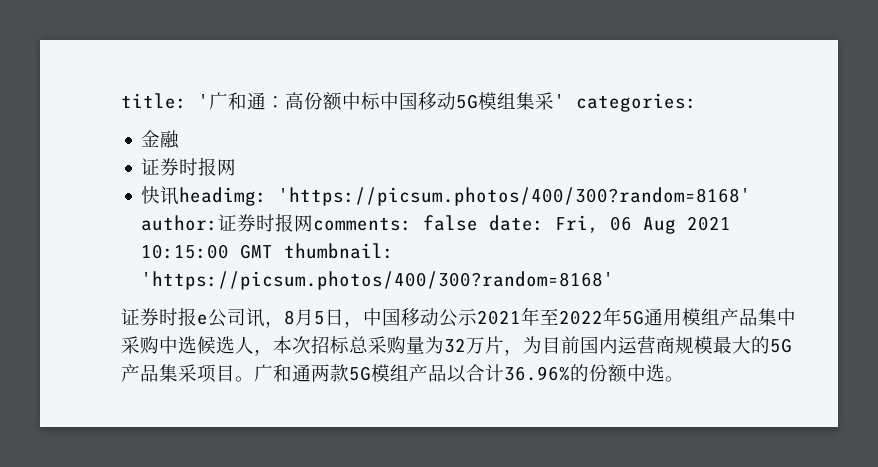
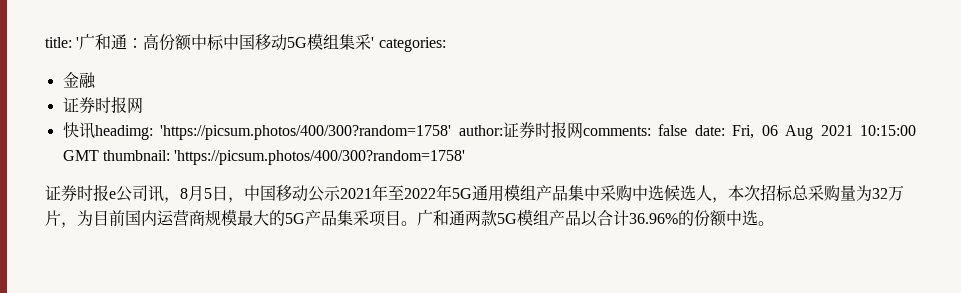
[278,187,752,206] 'https://picsum.photos/400/300?random=8168' -> [160,125,452,140] 'https://picsum.photos/400/300?random=1758'
[141,271,615,290] 'https://picsum.photos/400/300?random=8168' -> [174,150,466,165] 'https://picsum.photos/400/300?random=1758'

